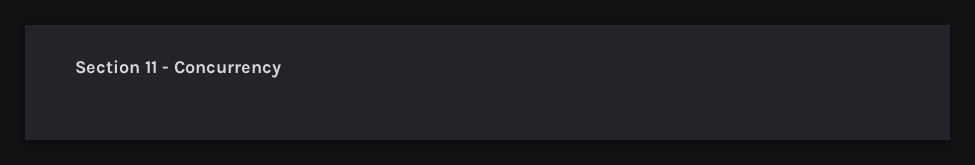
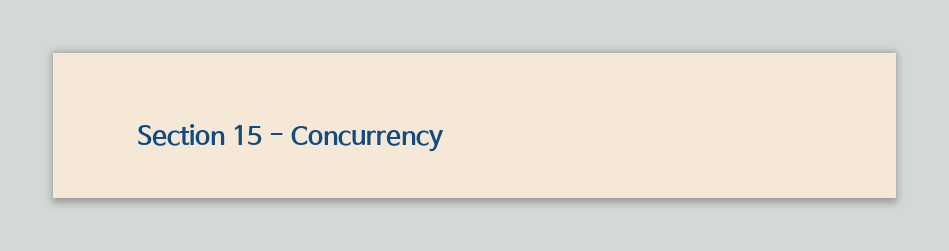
[145,61,157,73] 11 -> [232,125,263,145] 15

